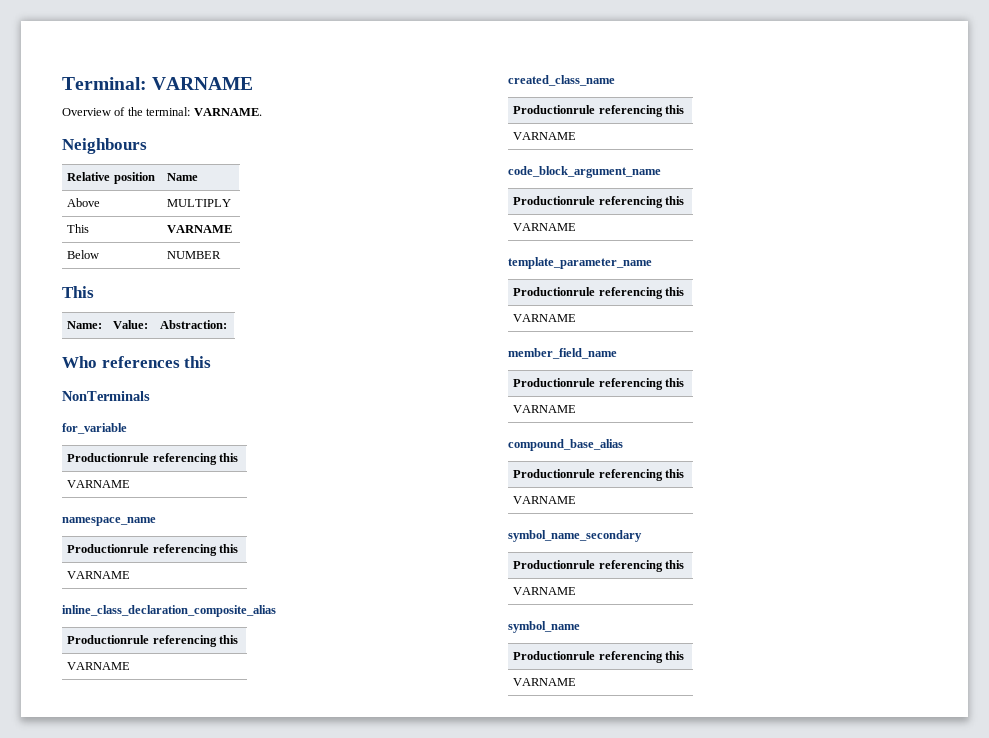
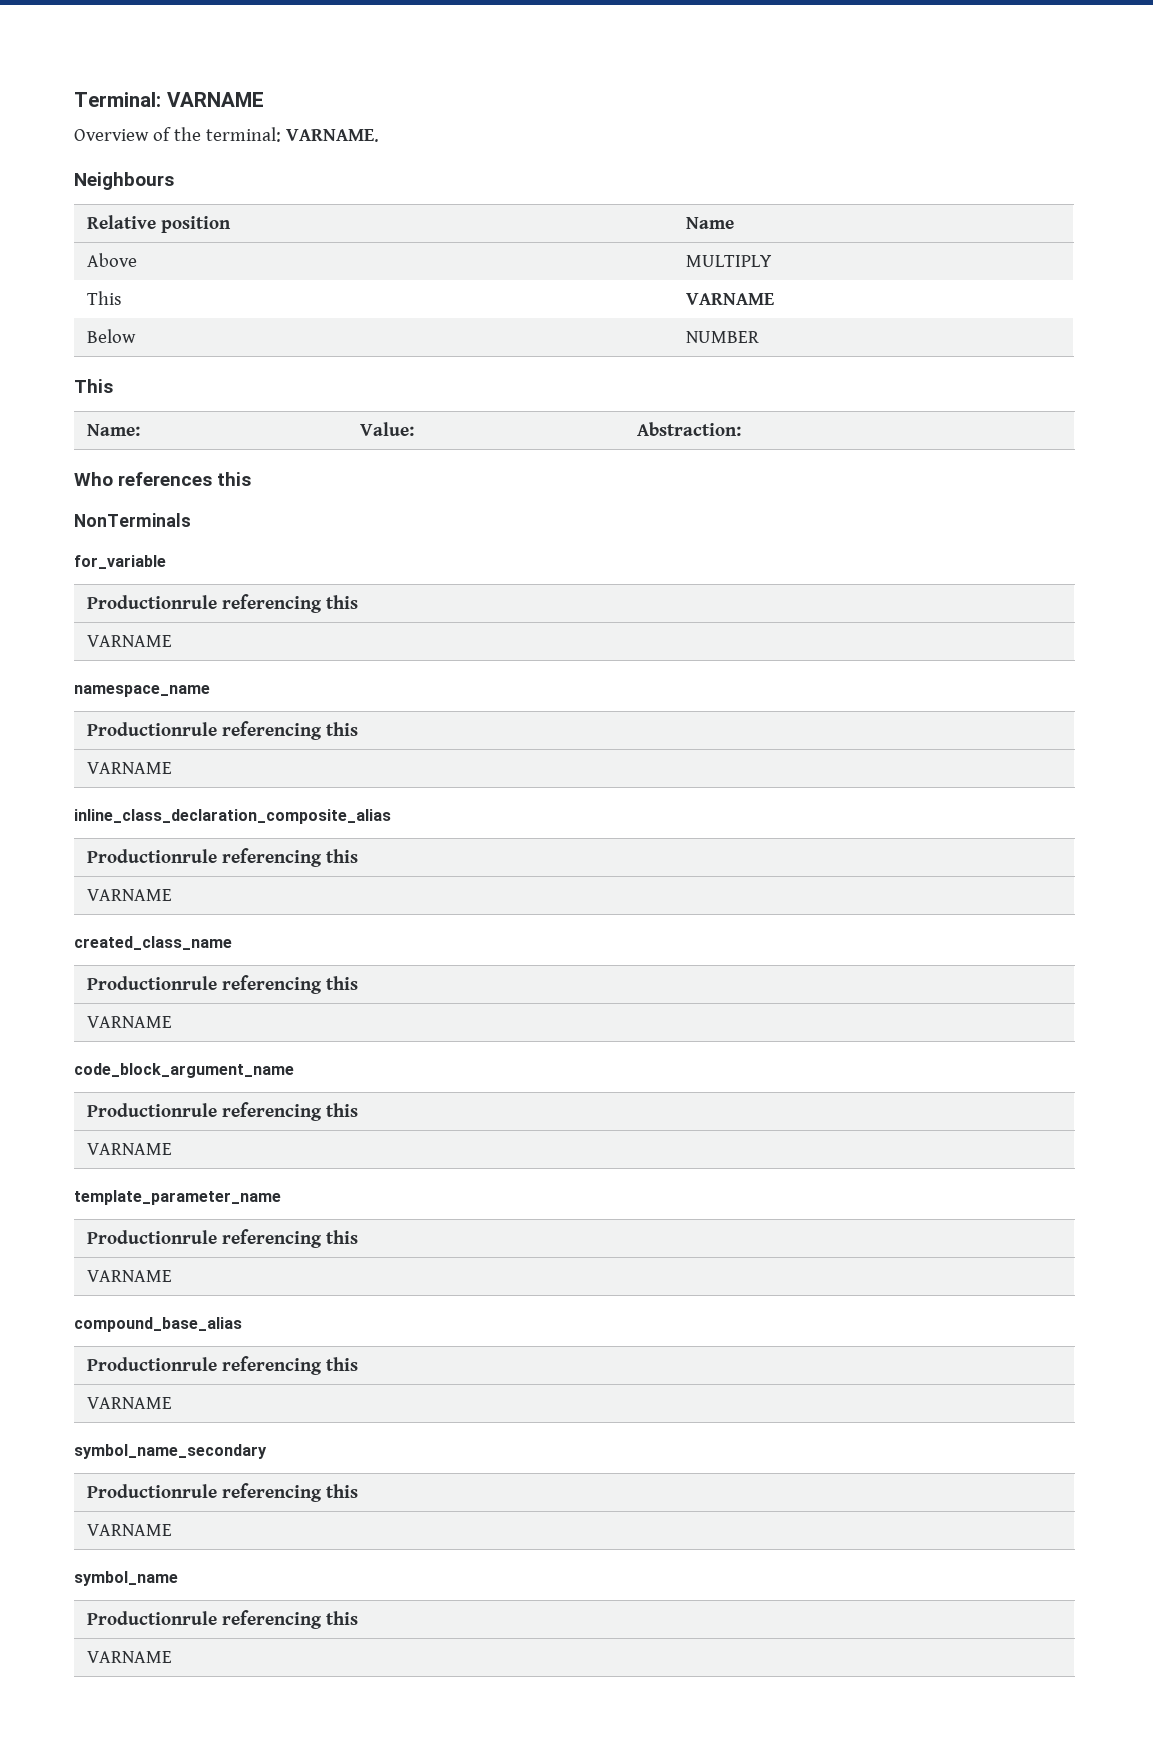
[508,348,617,359] [513,378,685,390] [513,405,577,413] // member_field_name // Productionrule referencing this // VARNAME -> (172, 1276) none

